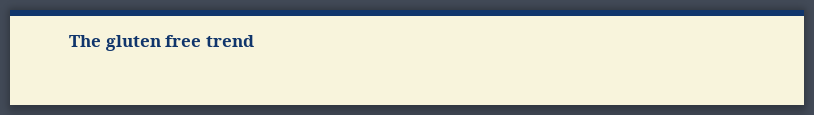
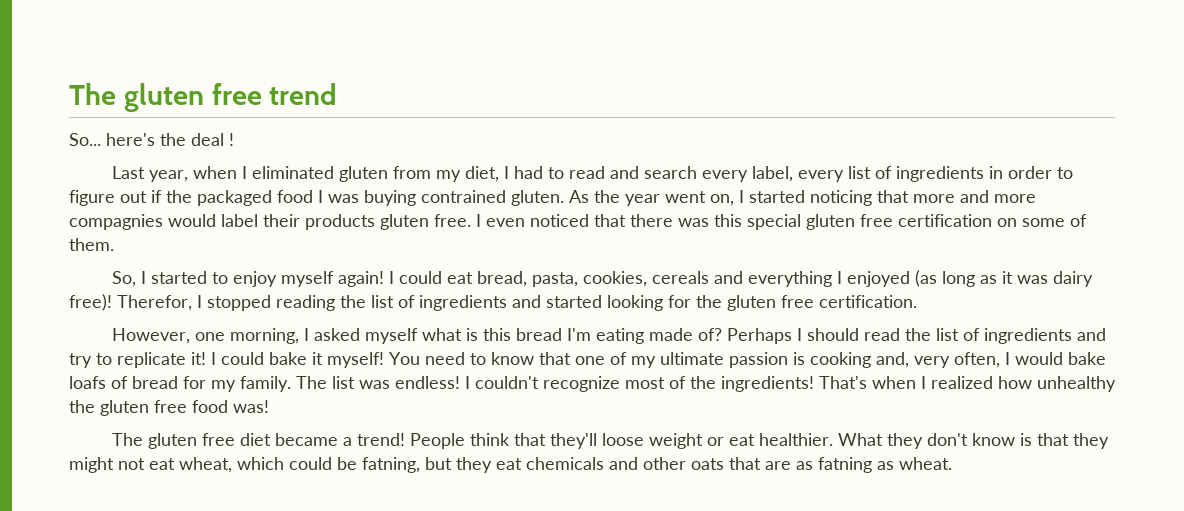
(254, 41) none -> [69,133,234,146] [111,166,1073,182] [69,190,1036,206] [69,214,1087,230] [69,238,114,251] [111,270,1093,287] [69,294,917,311] [111,328,1106,344] [69,352,1106,368] [69,376,1116,392] [69,400,269,416] [111,433,1109,449] [69,457,952,473] // So... here's the deal ! // Last year, when I eliminated gluten from my diet, I had to read and search every label, every list of ingredients in order to figure out if the packaged food I was buying contrained gluten. As the year went on, I started noticing that more and more compagnies would label their products gluten free. I even noticed that there was this special gluten free certification on some of them. // So, I started to enjoy myself again! I could eat bread, pasta, cookies, cereals and everything I enjoyed (as long as it was dairy free)! Therefor, I stopped reading the list of ingredients and started looking for the gluten free certification. // However, one morning, I asked myself what is this bread I'm eating made of? Perhaps I should read the list of ingredients and try to replicate it! I could bake it myself! You need to know that one of my ultimate passion is cooking and, very often, I would bake loafs of bread for my family. The list was endless! I couldn't recognize most of the ingredients! That's when I realized how unhealthy the gluten free food was! // The gluten free diet became a trend! People think that they'll loose weight or eat healthier. What they don't know is that they might not eat wheat, which could be fatning, but they eat chemicals and other oats that are as fatning as wheat.

